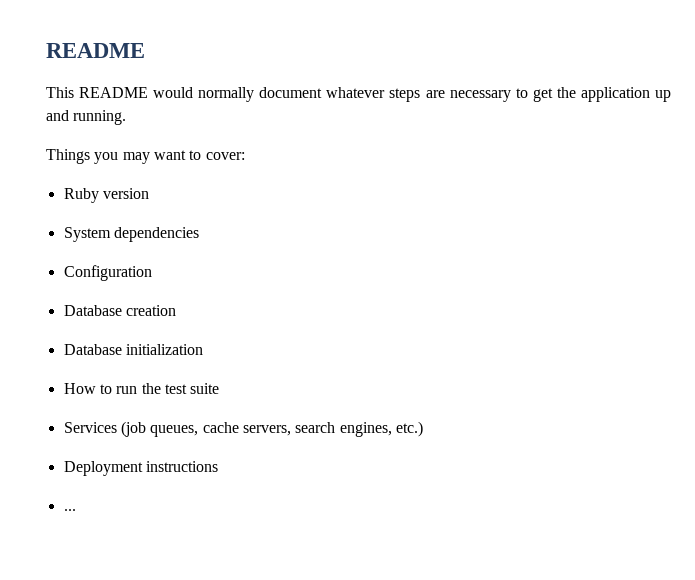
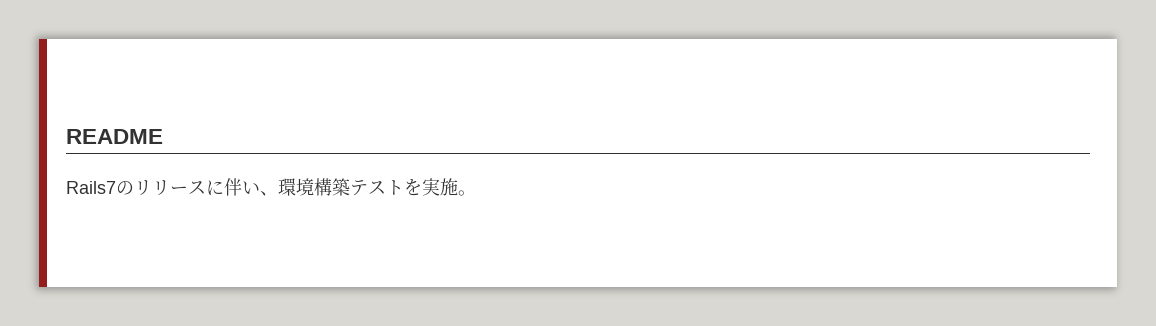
[46,87,672,102] [46,110,127,125] [46,149,245,164] [63,188,149,203] [63,227,199,242] [63,265,152,281] [63,305,176,316] [63,344,203,355] [63,383,220,394] [63,421,423,437] [63,461,218,476] [63,509,76,511] This README would normally document whatever steps are necessary to get the application up and running. // Things you may want to cover: // Ruby version // System dependencies // Configuration // Database creation // Database initialization // How to run the test suite // Services (job queues, cache servers, search engines, etc.) // Deployment instructions // ... -> [66,178,476,196] Rails7のリリースに伴い、環境構築テストを実施。

